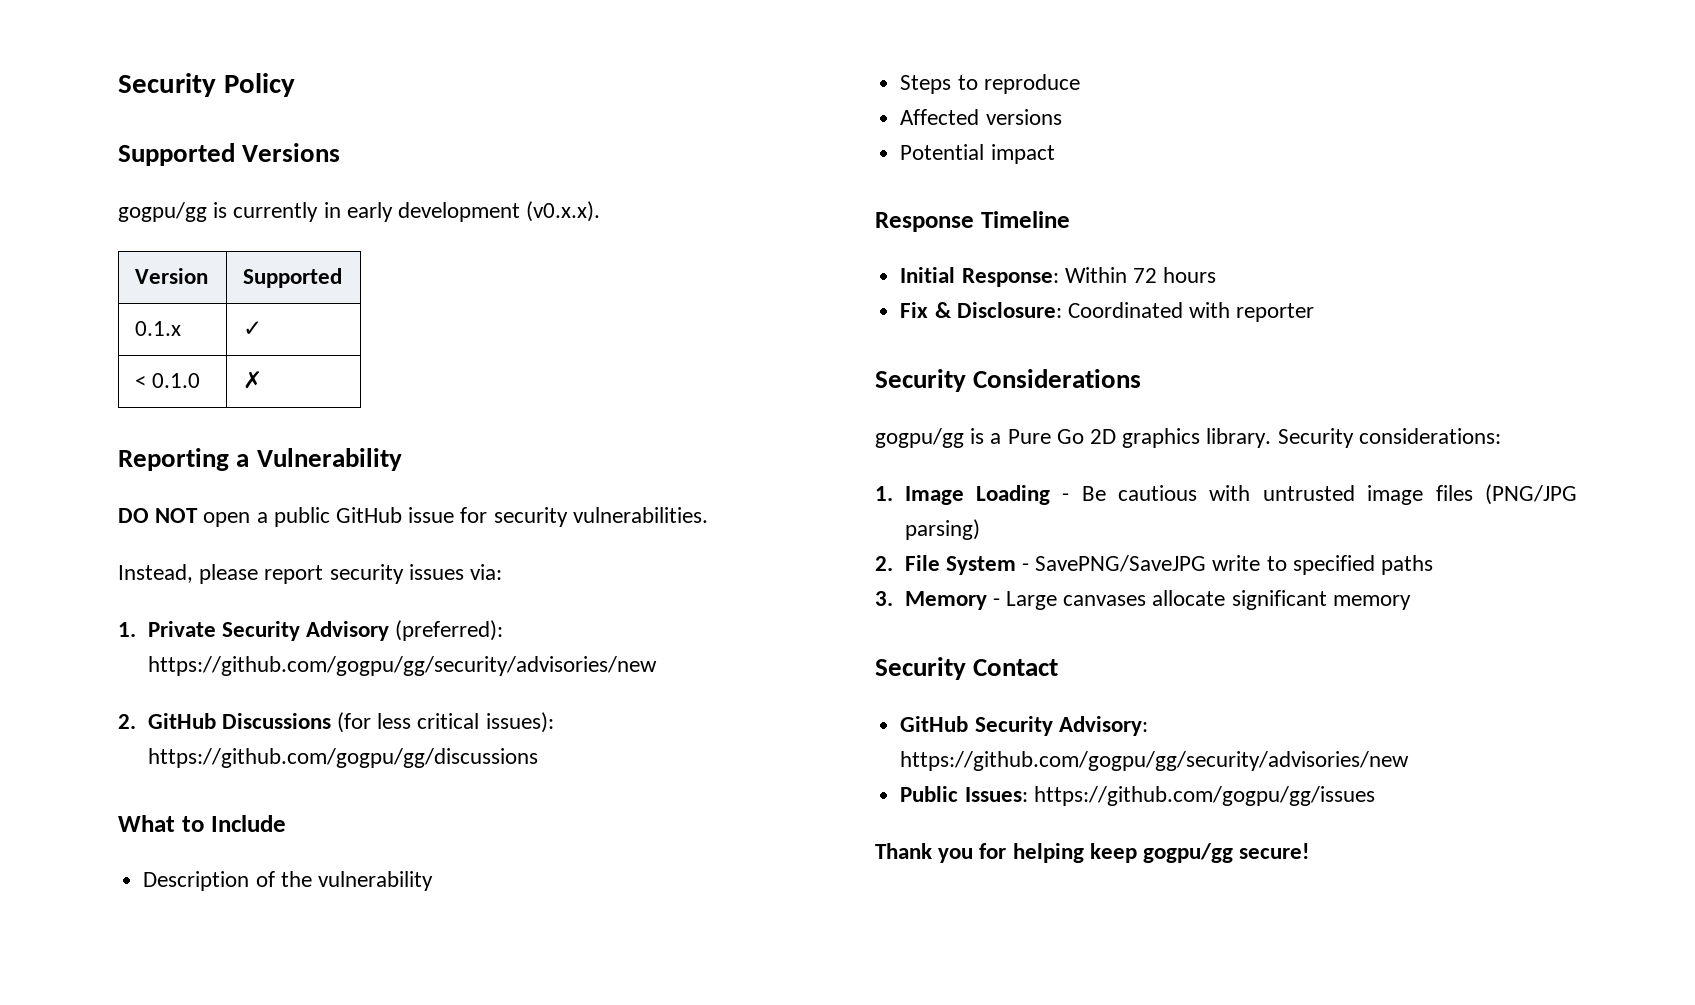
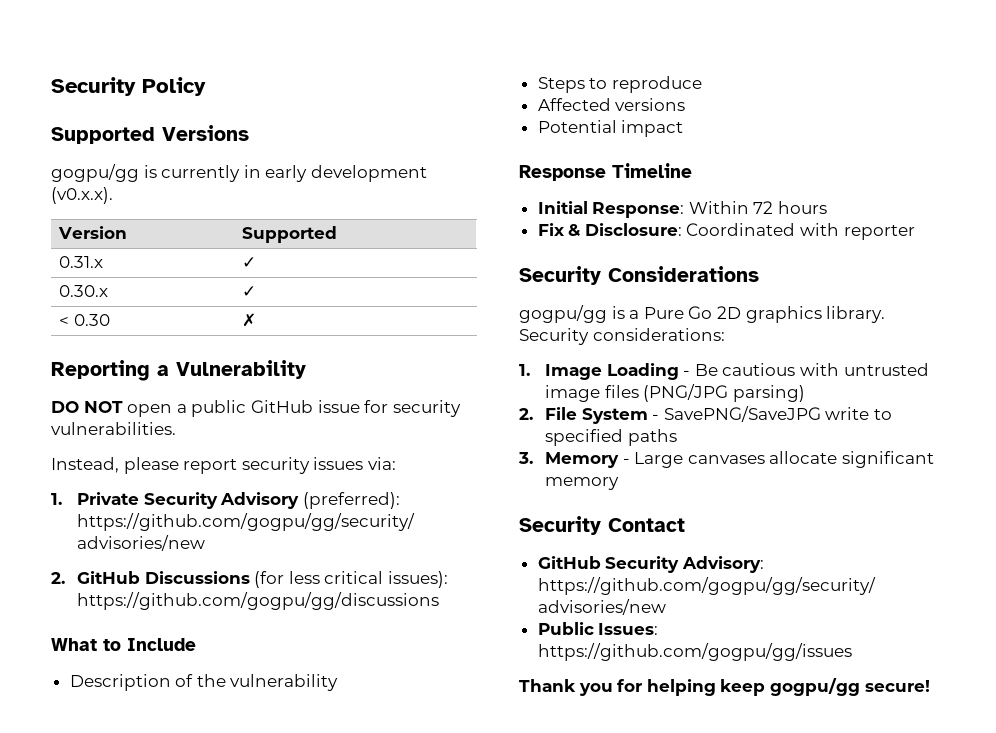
[135,321,182,336] 0.1.x -> [59,256,104,268] [242,257,257,268] [59,285,109,297] 0.31.x | ✓ // 0.30.x
[152,373,201,388] 0.1.0 -> [73,314,110,326] 0.30

